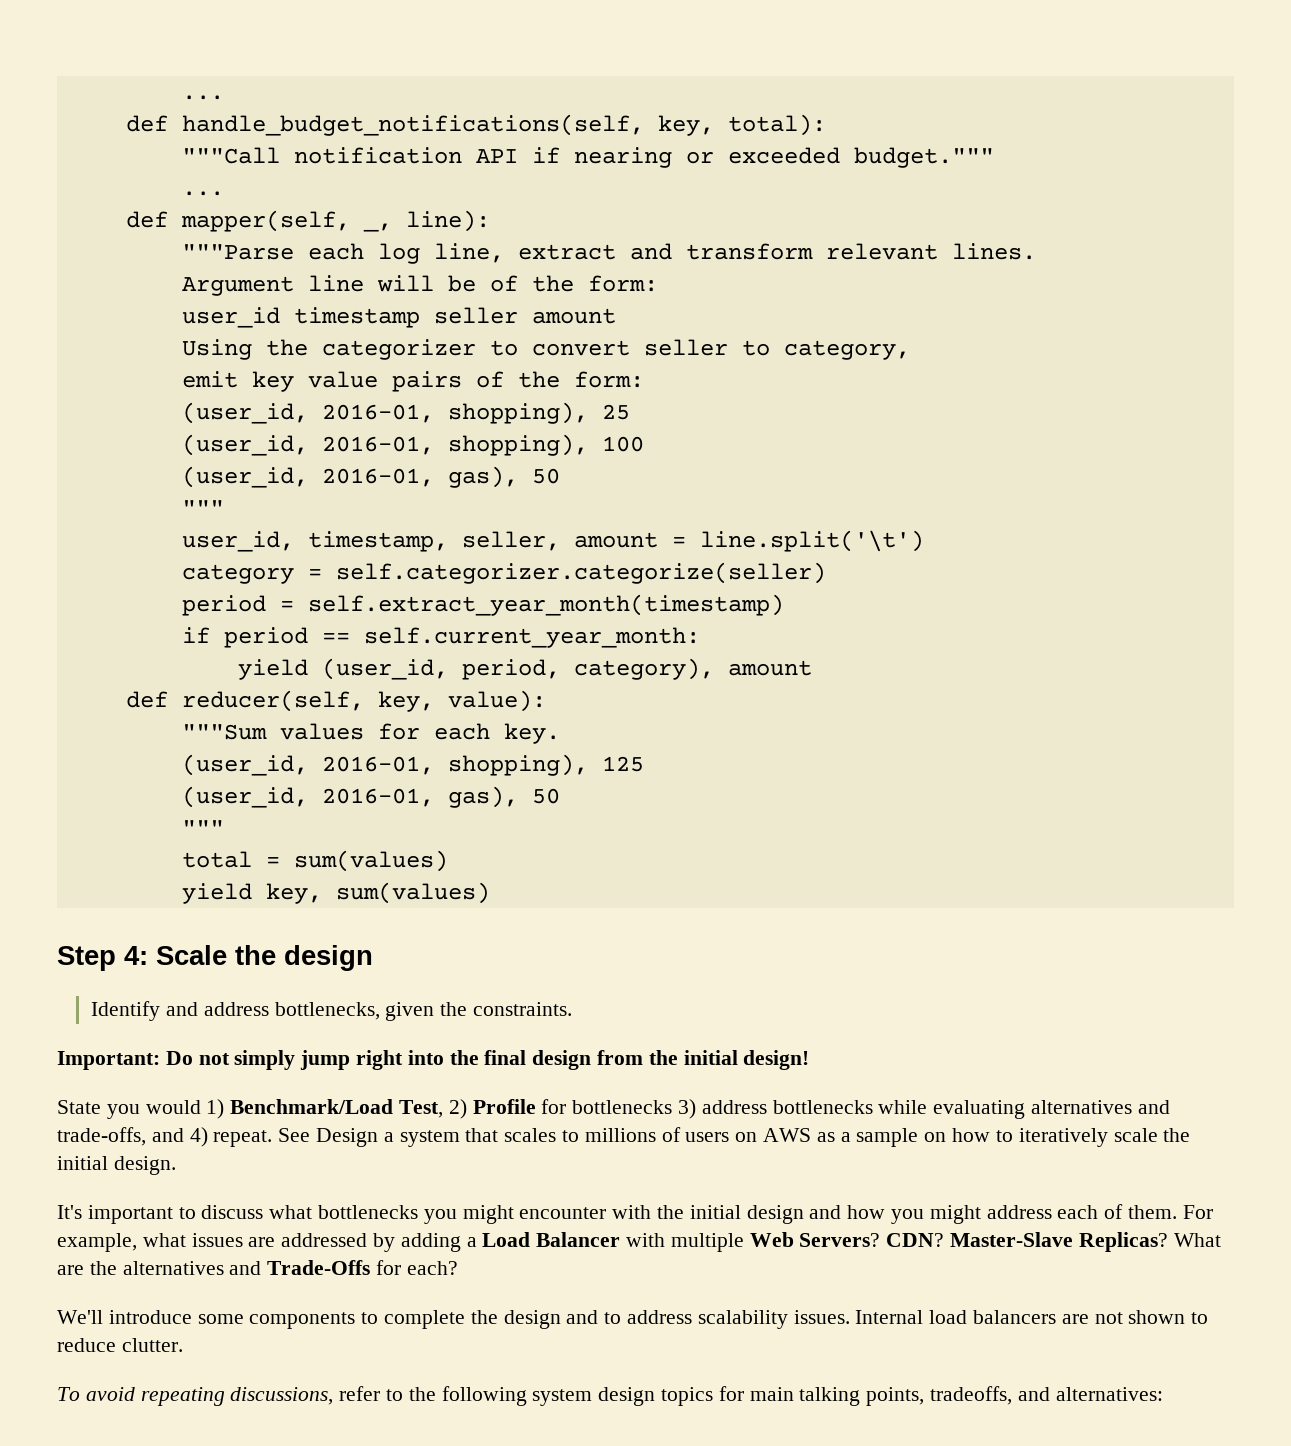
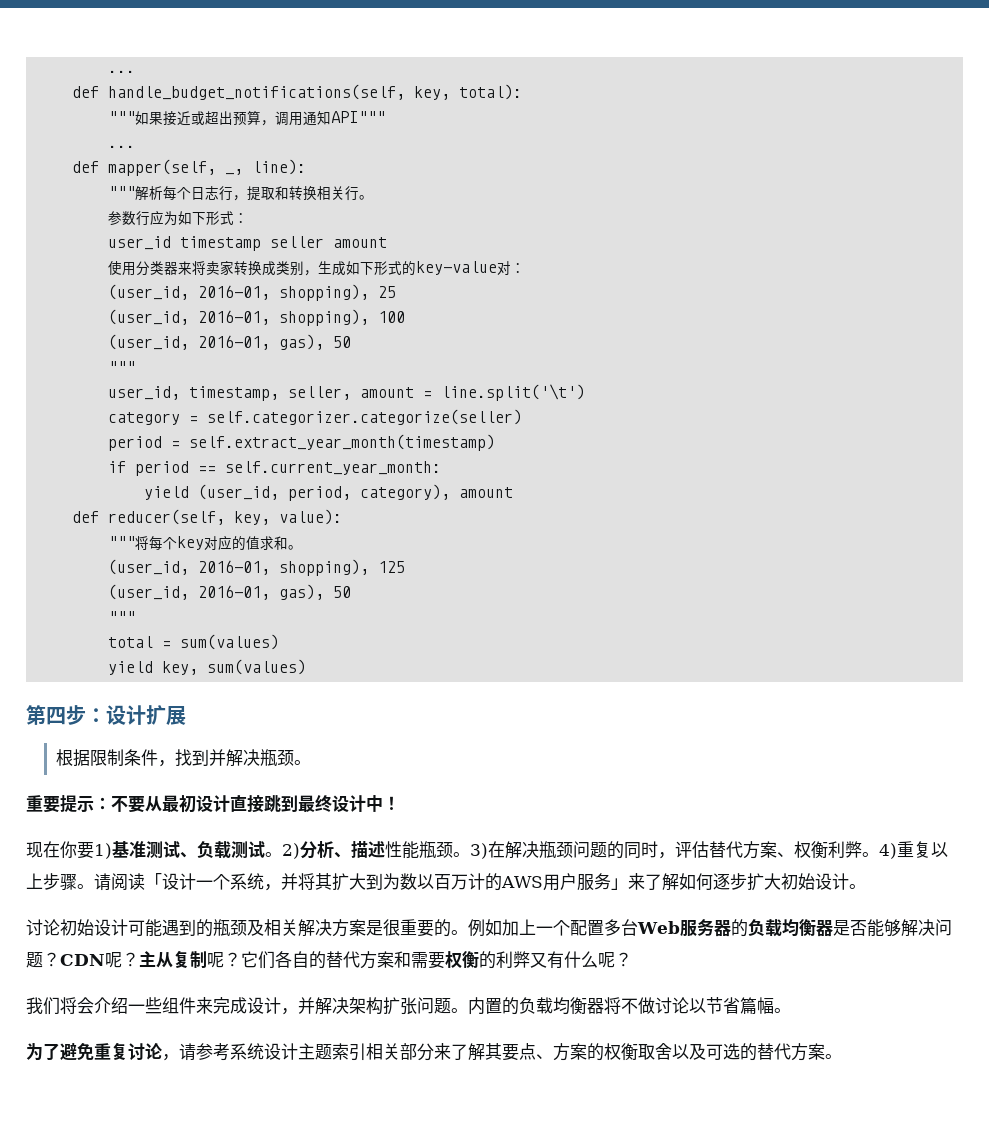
[181,147,994,168] """Call notification API if nearing or exceeded budget.""" -> [108,110,386,126] """如果接近或超出预算，调用通知API"""
[181,243,1036,264] [181,275,658,296] [181,307,616,328] [181,339,910,360] [181,371,644,392] """Parse each log line, extract and transform relevant lines. // Argument line will be of the form: // user_id timestamp seller amount // Using the categorizer to convert seller to category, // emit key value pairs of the form: -> [108,186,374,201] [108,210,249,226] [108,236,388,251] [108,260,526,276] """解析每个日志行，提取和转换相关行。 // 参数行应为如下形式： // user_id timestamp seller amount // 使用分类器来将卖家转换成类别，生成如下形式的key-value对：
[181,723,560,744] """Sum values for each key. -> [108,535,303,550] """将每个key对应的值求和。
[57,945,373,971] [91,1001,572,1021] [57,1050,810,1070] [57,1099,1170,1119] [57,1127,1191,1147] [57,1156,176,1175] [57,1204,1213,1224] [57,1232,1221,1252] [57,1260,458,1275] [57,1310,1209,1329] [57,1338,183,1352] [57,1386,1163,1406] Step 4: Scale the design // Identify and address bottlenecks, given the constraints. // Important: Do not simply jump right into the final design from the initial design! // State you would 1) Benchmark/Load Test, 2) Profile for bottlenecks 3) address bottlenecks while evaluating alternatives and trade-offs, and 4) repeat. See Design a system that scales to millions of users on AWS as a sample on how to iteratively scale the initial design. // It's important to discuss what bottlenecks you might encounter with the initial design and how you might address each of them. For example, what issues are addressed by adding a Load Balancer with multiple Web Servers? CDN? Master-Slave Replicas? What are the alternatives and Trade-Offs for each? // We'll introduce some components to complete the design and to address scalability issues. Internal load balancers are not shown to reduce clutter. // To avoid repeating discussions, refer to the following system design topics for main talking points, tradeoffs, and alternatives: -> [26,705,186,725] [55,749,311,767] [26,795,400,813] [26,840,948,859] [26,873,866,891] [26,919,952,937] [26,950,632,969] [26,997,791,1015] [26,1042,842,1061] 第四步：设计扩展 // 根据限制条件，找到并解决瓶颈。 // 重要提示：不要从最初设计直接跳到最终设计中！ // 现在你要1)基准测试、负载测试。2)分析、描述性能瓶颈。3)在解决瓶颈问题的同时，评估替代方案、权衡利弊。4)重复以上步骤。请阅读「设计一个系统，并将其扩大到为数以百万计的AWS用户服务」来了解如何逐步扩大初始设计。 // 讨论初始设计可能遇到的瓶颈及相关解决方案是很重要的。例如加上一个配置多台Web服务器的负载均衡器是否能够解决问题？CDN呢？主从复制呢？它们各自的替代方案和需要权衡的利弊又有什么呢？ // 我们将会介绍一些组件来完成设计，并解决架构扩张问题。内置的负载均衡器将不做讨论以节省篇幅。 // 为了避免重复讨论，请参考系统设计主题索引相关部分来了解其要点、方案的权衡取舍以及可选的替代方案。

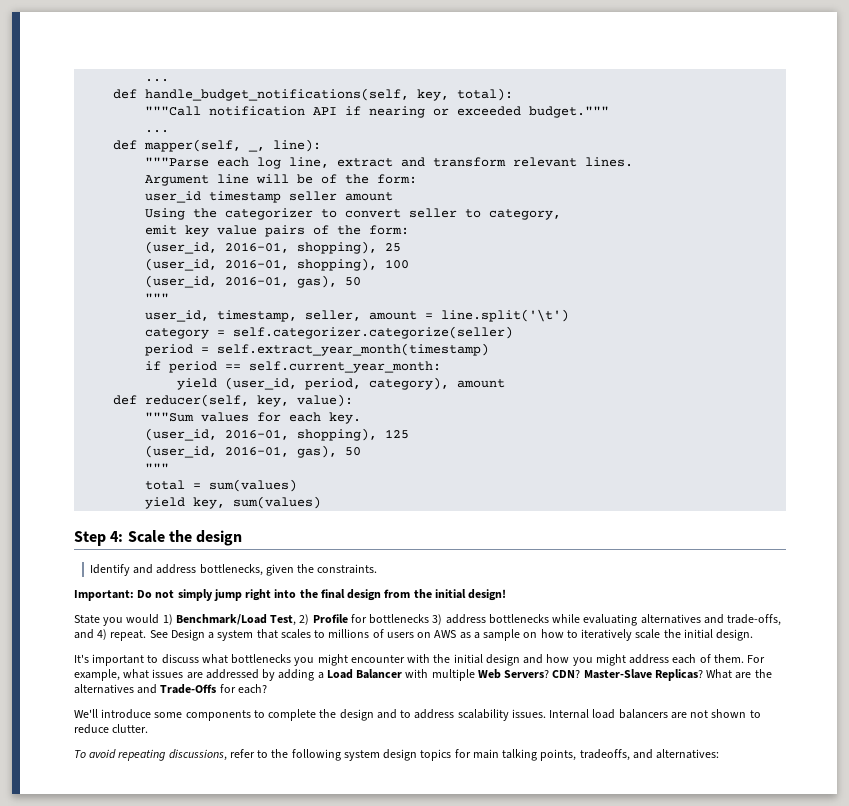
[108,110,386,126] """如果接近或超出预算，调用通知API""" -> [145,106,610,118] """Call notification API if nearing or exceeded budget."""
[108,186,374,201] [108,210,249,226] [108,236,388,251] [108,260,526,276] """解析每个日志行，提取和转换相关行。 // 参数行应为如下形式： // user_id timestamp seller amount // 使用分类器来将卖家转换成类别，生成如下形式的key-value对： -> [145,157,634,169] [145,174,418,186] [145,191,394,203] [145,208,562,220] [145,225,410,237] """Parse each log line, extract and transform relevant lines. // Argument line will be of the form: // user_id timestamp seller amount // Using the categorizer to convert seller to category, // emit key value pairs of the form:
[108,535,303,550] """将每个key对应的值求和。 -> [145,412,362,424] """Sum values for each key.
[26,705,186,725] [55,749,311,767] [26,795,400,813] [26,840,948,859] [26,873,866,891] [26,919,952,937] [26,950,632,969] [26,997,791,1015] [26,1042,842,1061] 第四步：设计扩展 // 根据限制条件，找到并解决瓶颈。 // 重要提示：不要从最初设计直接跳到最终设计中！ // 现在你要1)基准测试、负载测试。2)分析、描述性能瓶颈。3)在解决瓶颈问题的同时，评估替代方案、权衡利弊。4)重复以上步骤。请阅读「设计一个系统，并将其扩大到为数以百万计的AWS用户服务」来了解如何逐步扩大初始设计。 // 讨论初始设计可能遇到的瓶颈及相关解决方案是很重要的。例如加上一个配置多台Web服务器的负载均衡器是否能够解决问题？CDN呢？主从复制呢？它们各自的替代方案和需要权衡的利弊又有什么呢？ // 我们将会介绍一些组件来完成设计，并解决架构扩张问题。内置的负载均衡器将不做讨论以节省篇幅。 // 为了避免重复讨论，请参考系统设计主题索引相关部分来了解其要点、方案的权衡取舍以及可选的替代方案。 -> [74,530,243,546] [89,564,378,576] [74,589,507,601] [74,614,782,626] [74,629,754,641] [74,654,766,666] [74,669,772,681] [74,684,267,694] [74,709,761,721] [74,724,149,734] [74,749,720,761] Step 4: Scale the design // Identify and address bottlenecks, given the constraints. // Important: Do not simply jump right into the final design from the initial design! // State you would 1) Benchmark/Load Test, 2) Profile for bottlenecks 3) address bottlenecks while evaluating alternatives and trade-offs, and 4) repeat. See Design a system that scales to millions of users on AWS as a sample on how to iteratively scale the initial design. // It's important to discuss what bottlenecks you might encounter with the initial design and how you might address each of them. For example, what issues are addressed by adding a Load Balancer with multiple Web Servers? CDN? Master-Slave Replicas? What are the alternatives and Trade-Offs for each? // We'll introduce some components to complete the design and to address scalability issues. Internal load balancers are not shown to reduce clutter. // To avoid repeating discussions, refer to the following system design topics for main talking points, tradeoffs, and alternatives:

